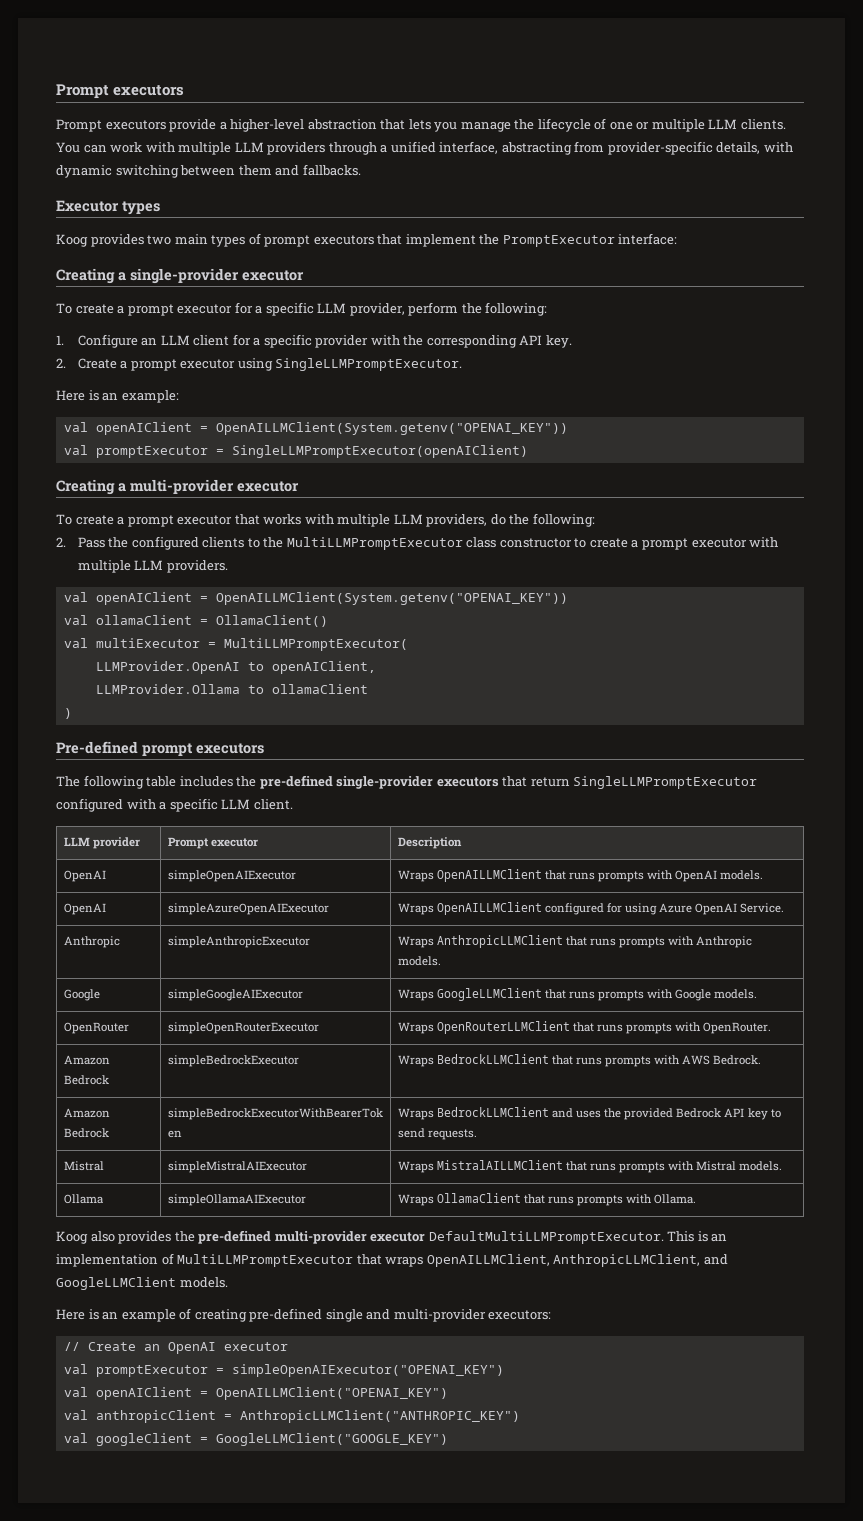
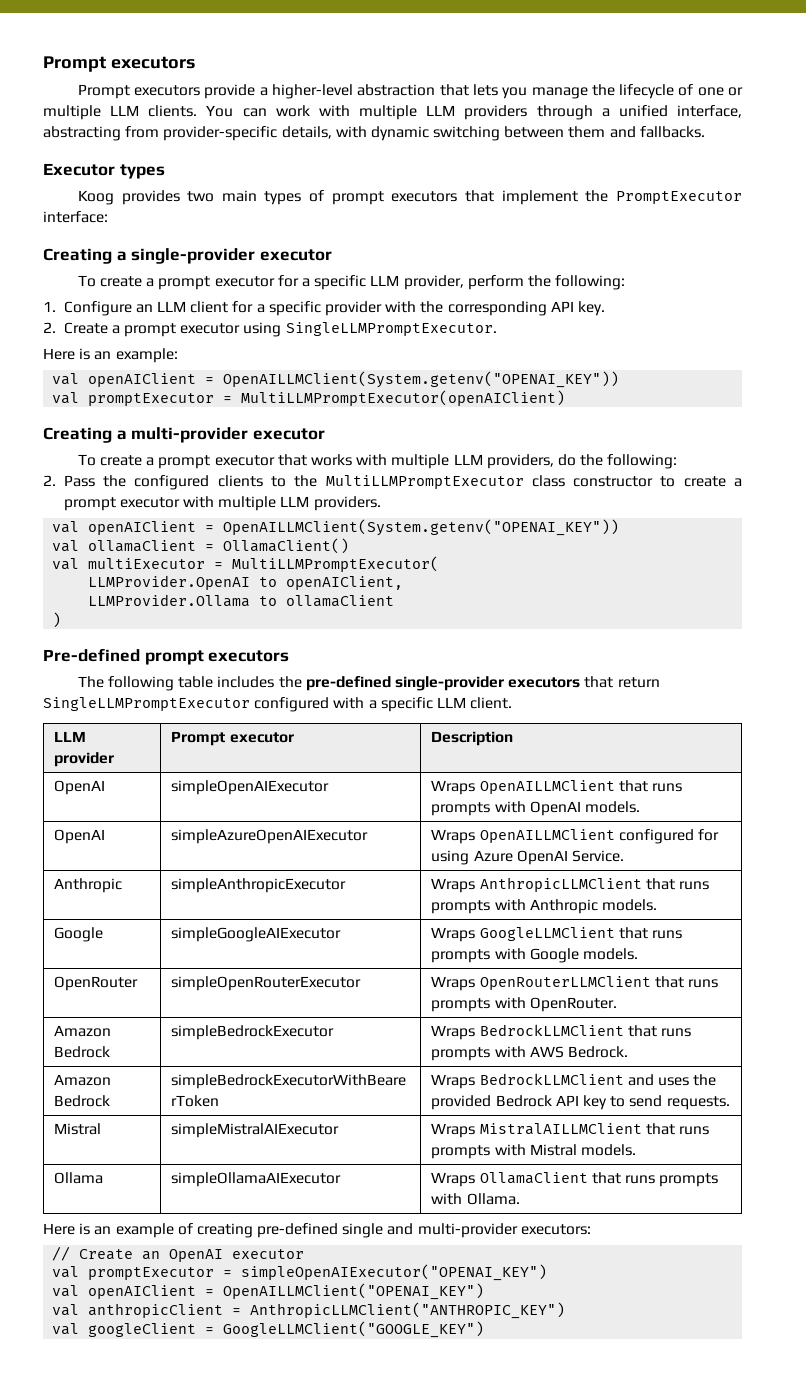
[231,445,528,458] SingleLLMPromptExecutor(openAIClient) -> [241,390,566,406] MultiLLMPromptExecutor(openAIClient)
[56,1230,728,1244] [56,1253,728,1267] [56,1277,228,1290] // Koog also provides the pre-defined multi-provider executor DefaultMultiLLMPromptExecutor. This is an implementation of MultiLLMPromptExecutor that wraps OpenAILLMClient, AnthropicLLMClient, and GoogleLLMClient models. -> (520, 1199) none

